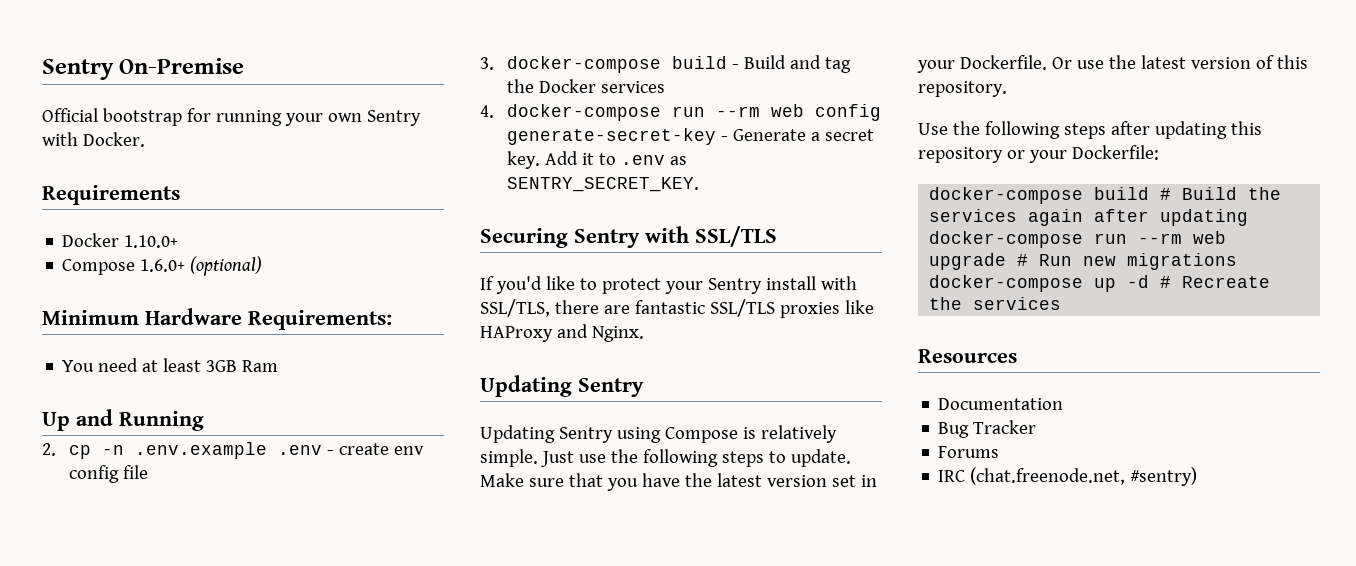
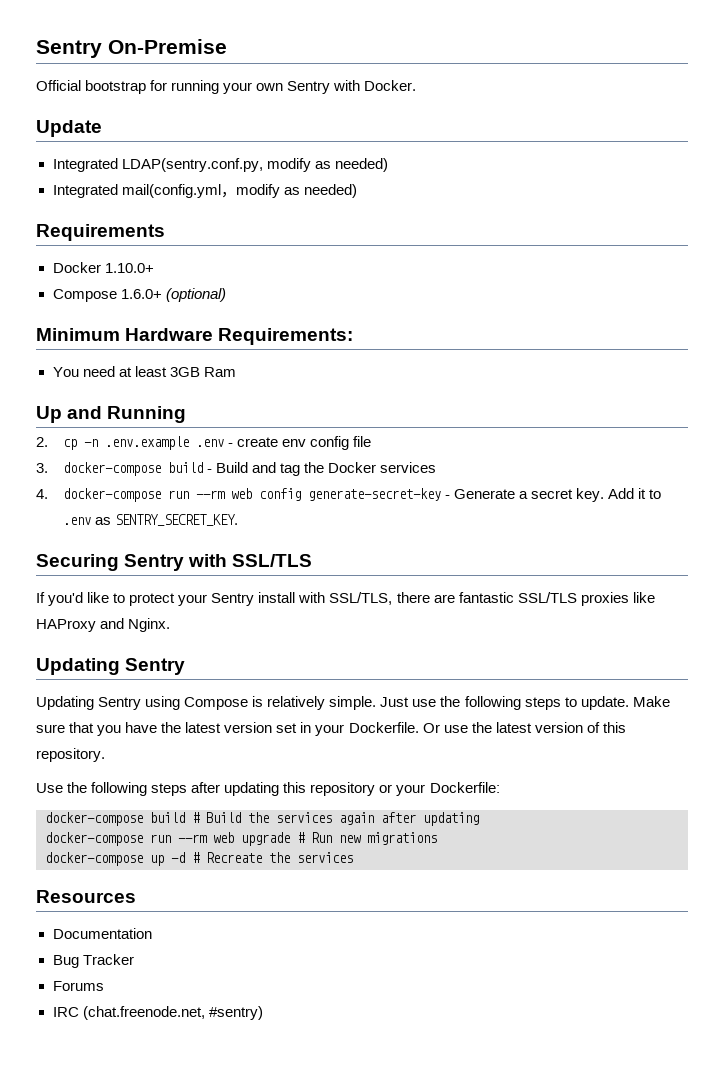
(145, 139) none -> [36,120,102,137] [52,158,388,172] [52,184,357,198] // Update // Integrated LDAP(sentry.conf.py, modify as needed) // Integrated mail(config.yml，modify as needed)

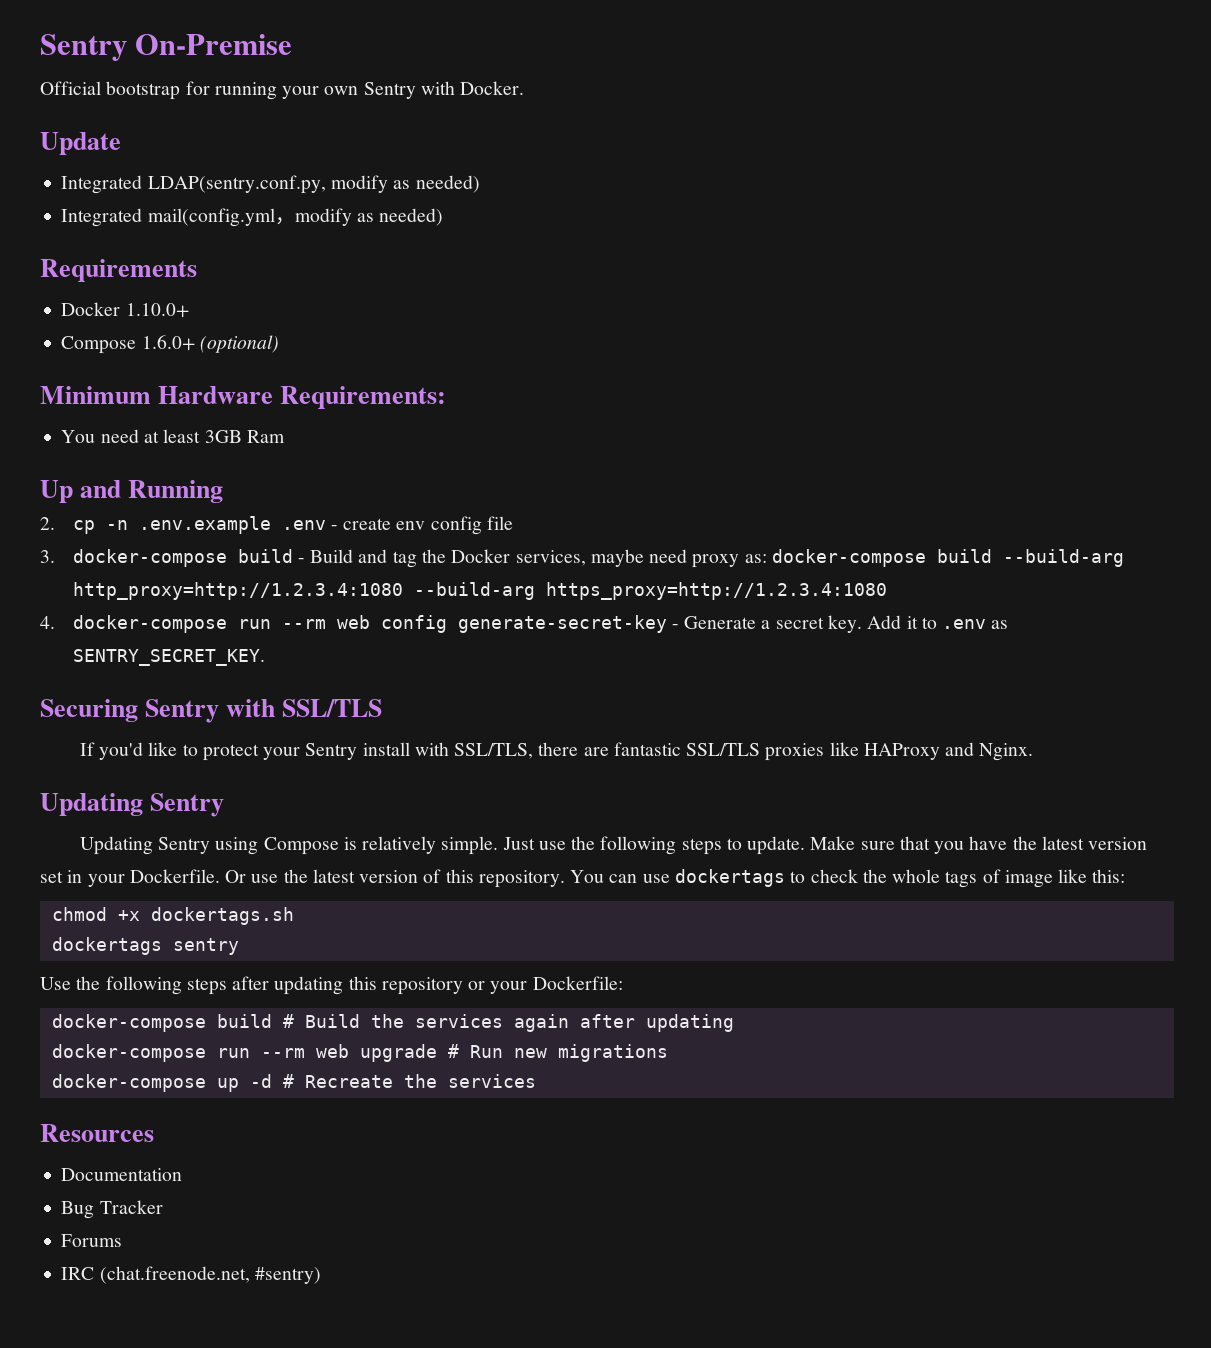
[379,462,436,473] services -> [515,549,1124,568] [72,582,887,600] services, maybe need proxy as: docker-compose build --build-arg http_proxy=http://1.2.3.4:1080 --build-arg https_proxy=http://1.2.3.4:1080
(105, 755) none -> [570,869,1126,888] [51,907,294,925] [51,937,239,955] You can use dockertags to check the whole tags of image like this: // chmod +x dockertags.sh // dockertags sentry

